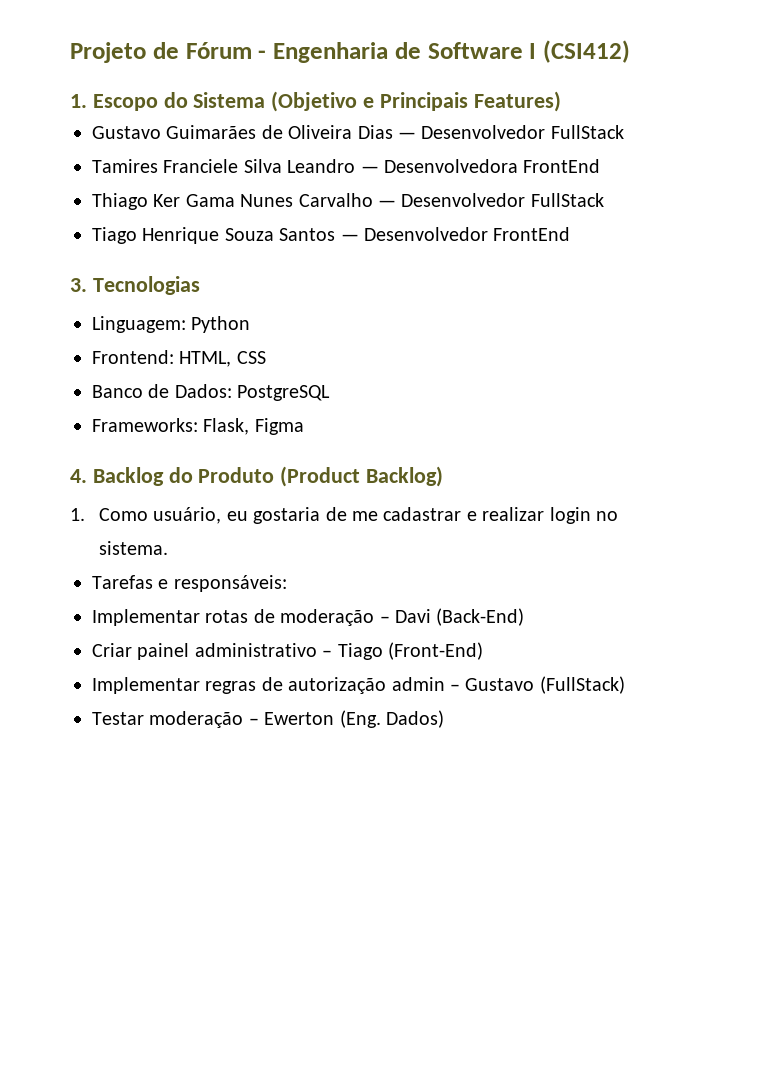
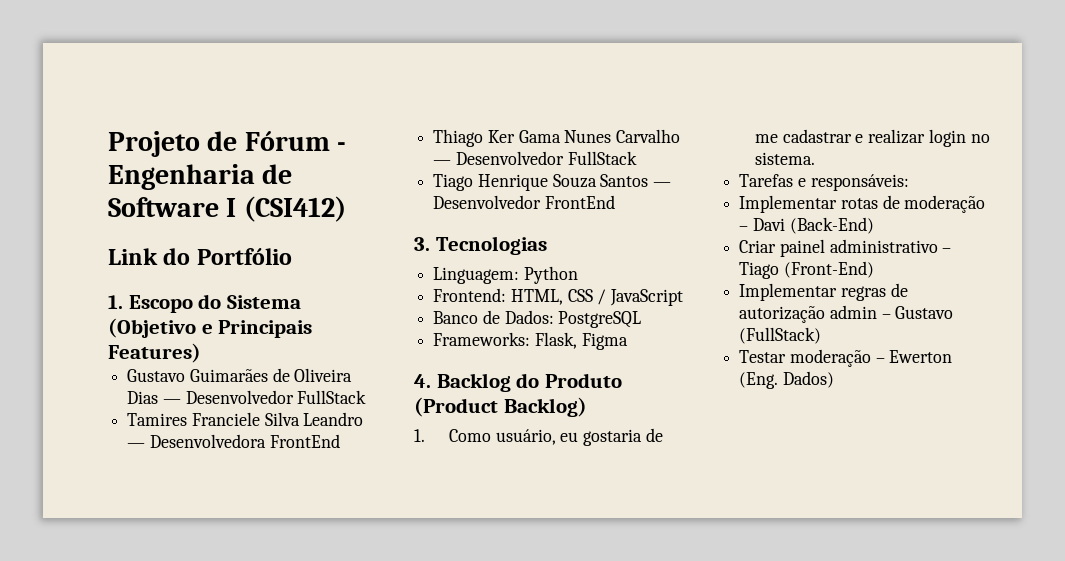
(630, 51) none -> [108,248,292,265] // Link do Portfólio
(266, 357) none -> [597,289,684,306] / JavaScript

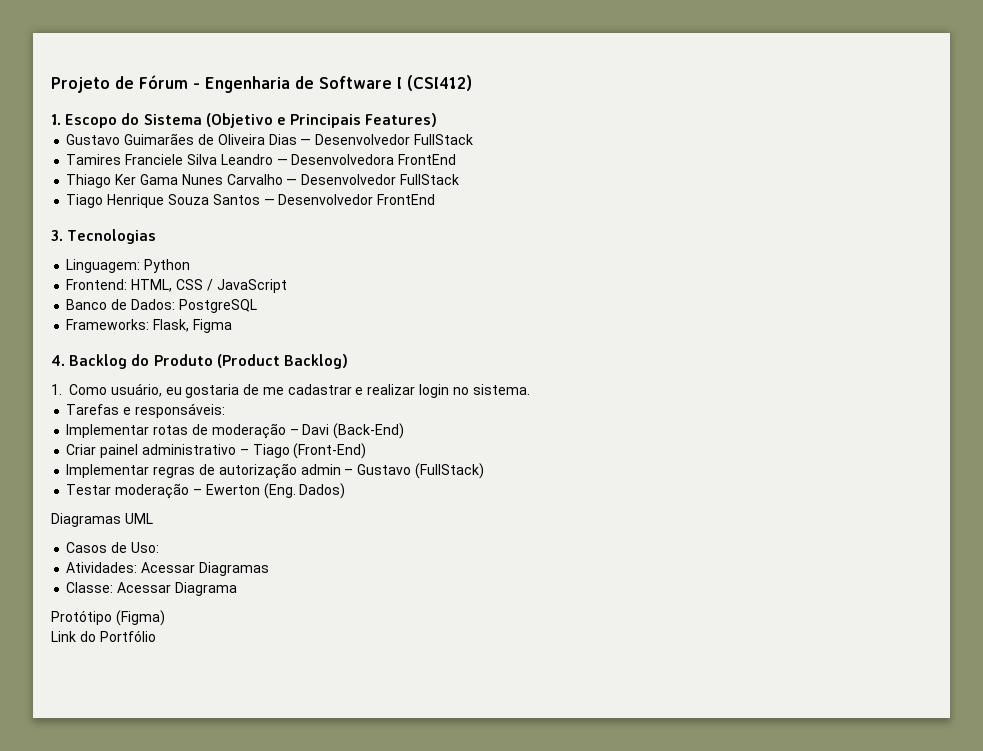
[108,248,292,265] // Link do Portfólio -> (472, 83) none
(834, 379) none -> [51,513,153,527] [66,542,159,553] [66,562,269,576] [66,582,237,596] [51,610,165,626] [51,630,156,642] // Diagramas UML // Casos de Uso: // Atividades: Acessar Diagramas // Classe: Acessar Diagrama // Protótipo (Figma) // Link do Portfólio

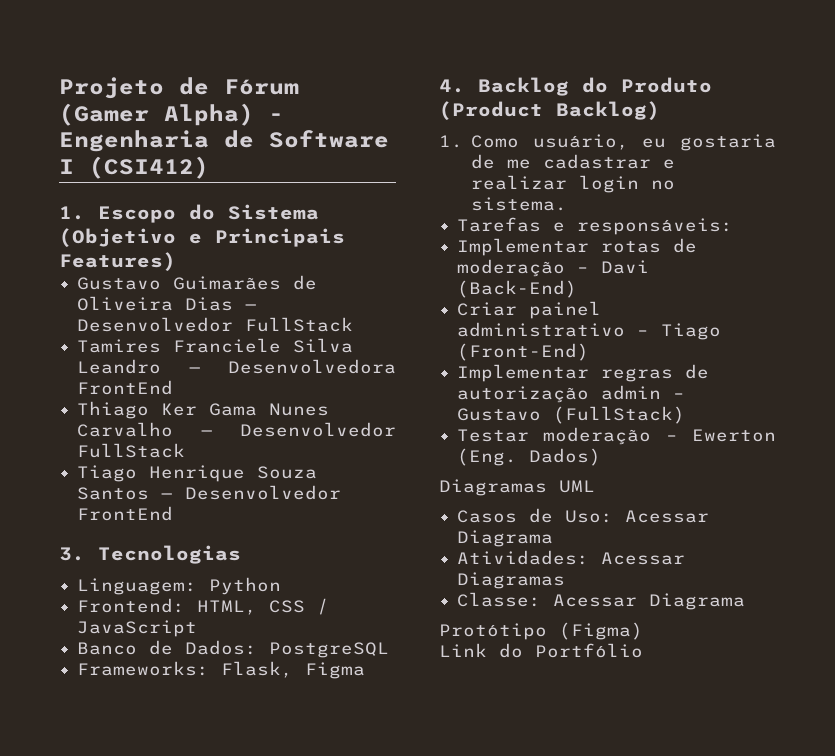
(188, 82) none -> [59,103,254,126] (Gamer Alpha)
(159, 547) none -> [625,510,710,523] [457,530,554,547] Acessar Diagrama

